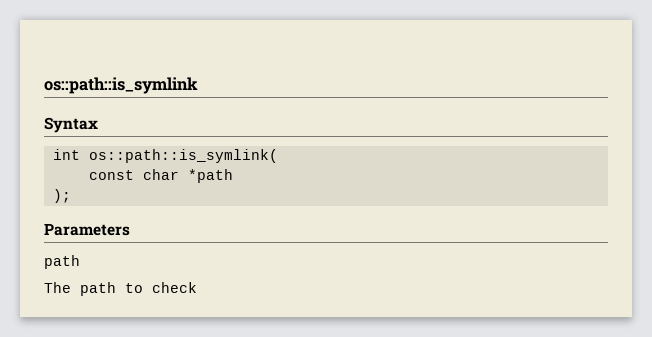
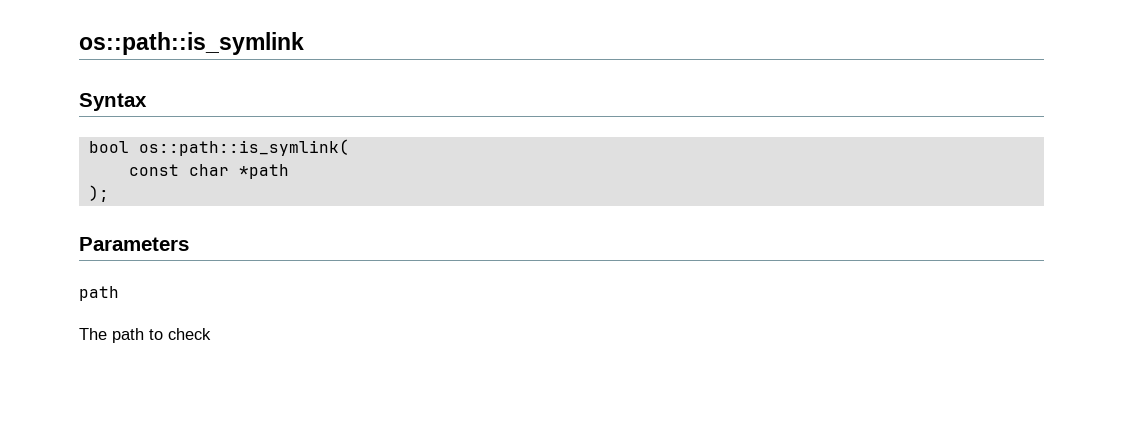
[52,149,80,160] int -> [88,141,129,153] bool

